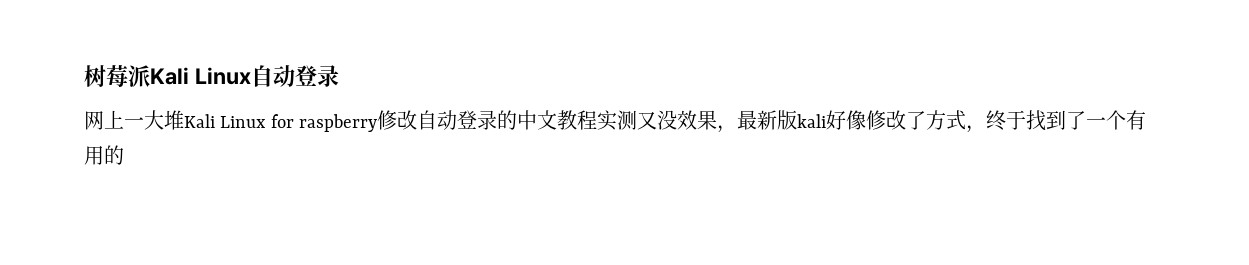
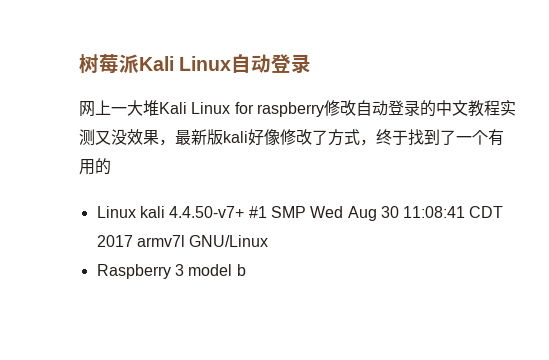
(124, 155) none -> [96,206,504,221] [96,235,269,247] [96,264,246,279] // Linux kali 4.4.50-v7+ #1 SMP Wed Aug 30 11:08:41 CDT 2017 armv7l GNU/Linux // Raspberry 3 model b

